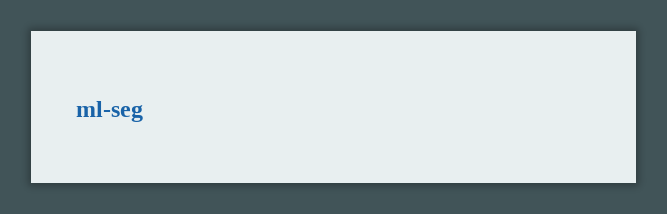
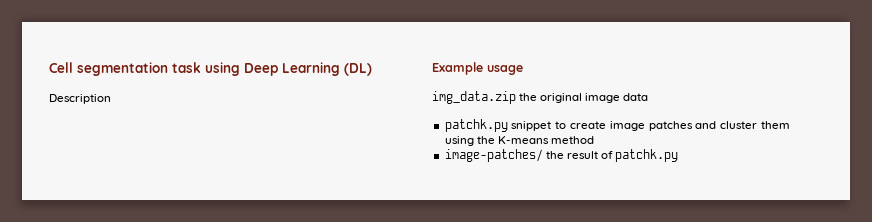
[76,101,143,122] ml-seg -> [49,62,372,76] [49,94,111,104] [432,62,523,75] [432,91,649,104] [444,119,790,132] [444,136,594,146] [444,149,679,162] Cell segmentation task using Deep Learning (DL) // Description // Example usage // img_data.zip the original image data // patchk.py snippet to create image patches and cluster them using the K-means method // image-patches/ the result of patchk.py

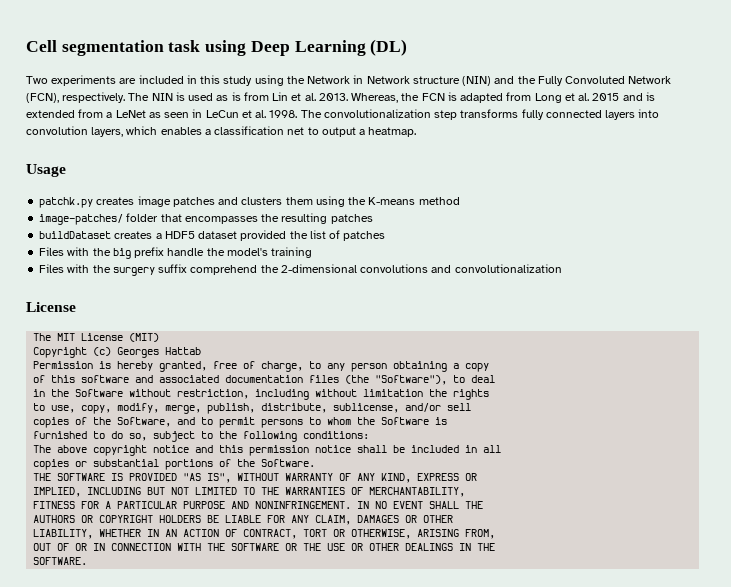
[49,94,111,104] [432,62,523,75] [432,91,649,104] [444,119,607,132] Description // Example usage // img_data.zip the original image data // patchk.py snippet to create -> [26,75,672,86] [26,92,655,103] [26,109,660,120] [26,126,417,137] [26,164,66,177] [39,197,135,208] Two experiments are included in this study using the Network in Network structure (NIN) and the Fully Convoluted Network (FCN), respectively. The NIN is used as is from Lin et al. 2013. Whereas, the FCN is adapted from Long et al. 2015 and is extended from a LeNet as seen in LeCun et al. 1998. The convolutionalization step transforms fully connected layers into convolution layers, which enables a classification net to output a heatmap. // Usage // patchk.py creates
[720,121,758,129] cluster -> [241,197,283,205] clusters
[545,149,679,162] the result of patchk.py -> [126,213,373,224] [39,230,386,241] [39,247,313,259] [39,264,562,276] [26,302,76,312] [33,333,160,342] [33,347,202,358] [33,361,490,372] [33,375,496,385] [33,389,490,400] [33,403,472,414] [33,417,448,428] [33,431,370,442] [33,445,502,456] [33,459,316,470] [33,473,478,483] [33,487,466,497] [33,501,484,509] [33,515,454,525] [33,529,496,539] [33,543,496,551] [33,557,88,565] folder that encompasses the resulting patches // buildDataset creates a HDF5 dataset provided the list of patches // Files with the big prefix handle the model's training // Files with the surgery suffix comprehend the 2-dimensional convolutions and convolutionalization // License // The MIT License (MIT) // Copyright (c) Georges Hattab // Permission is hereby granted, free of charge, to any person obtaining a copy // of this software and associated documentation files (the "Software"), to deal // in the Software without restriction, including without limitation the rights // to use, copy, modify, merge, publish, distribute, sublicense, and/or sell // copies of the Software, and to permit persons to whom the Software is // furnished to do so, subject to the following conditions: // The above copyright notice and this permission notice shall be included in all // copies or substantial portions of the Software. // THE SOFTWARE IS PROVIDED "AS IS", WITHOUT WARRANTY OF ANY KIND, EXPRESS OR // IMPLIED, INCLUDING BUT NOT LIMITED TO THE WARRANTIES OF MERCHANTABILITY, // FITNESS FOR A PARTICULAR PURPOSE AND NONINFRINGEMENT. IN NO EVENT SHALL THE // AUTHORS OR COPYRIGHT HOLDERS BE LIABLE FOR ANY CLAIM, DAMAGES OR OTHER // LIABILITY, WHETHER IN AN ACTION OF CONTRACT, TORT OR OTHERWISE, ARISING FROM, // OUT OF OR IN CONNECTION WITH THE SOFTWARE OR THE USE OR OTHER DEALINGS IN THE // SOFTWARE.

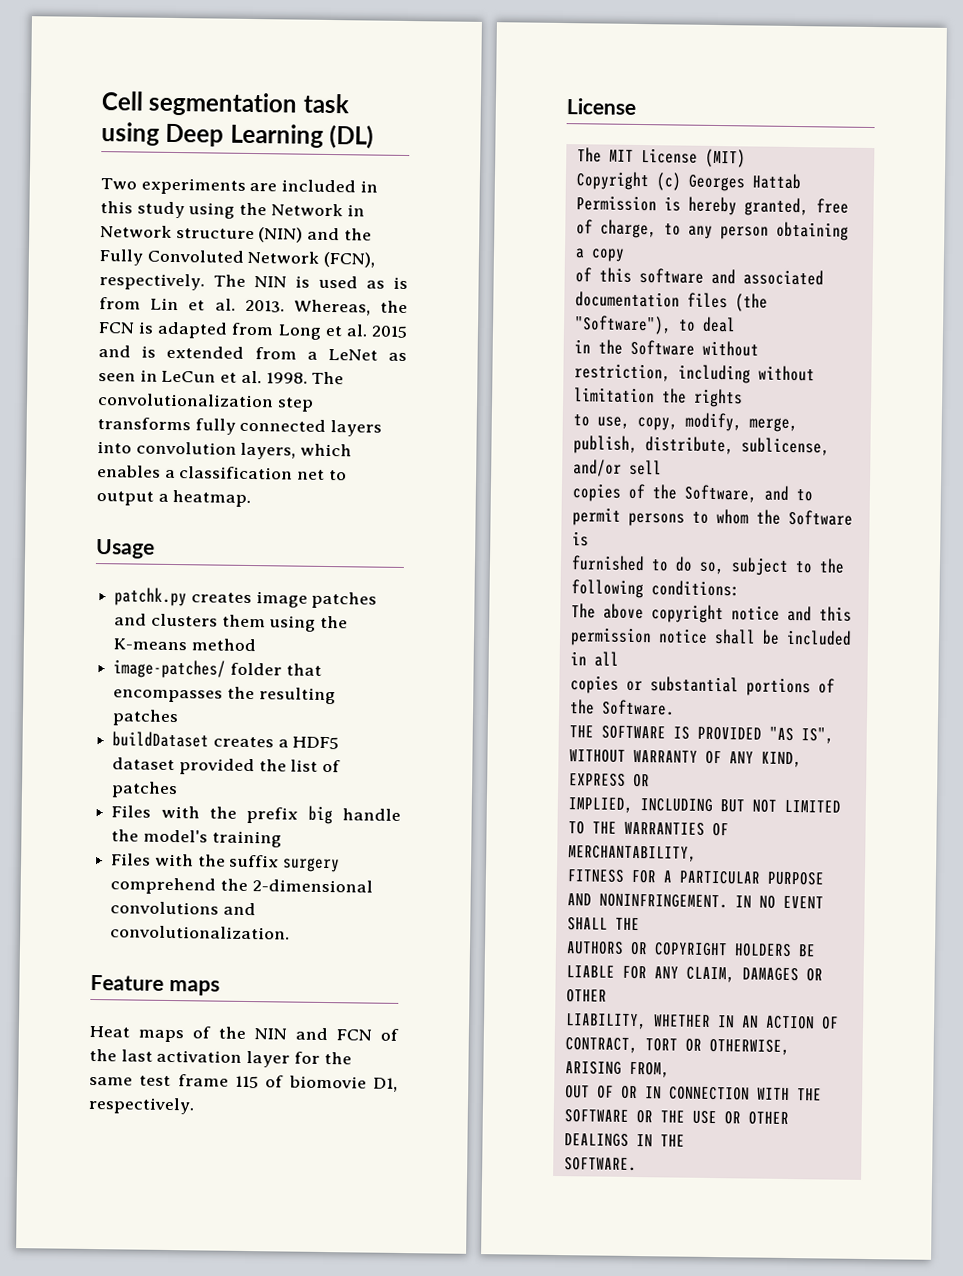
[112,247,165,259] big prefix -> [246,805,333,825] prefix big
[112,264,188,276] surgery suffix -> [229,854,341,873] suffix surgery
[454,264,562,273] convolutionalization -> [110,925,291,940] [90,974,220,996] [89,1025,399,1043] [89,1048,352,1068] [89,1074,398,1092] [88,1096,195,1115] convolutionalization. // Feature maps // Heat maps of the NIN and FCN of the last activation layer for the same test frame 115 of biomovie D1, respectively.

